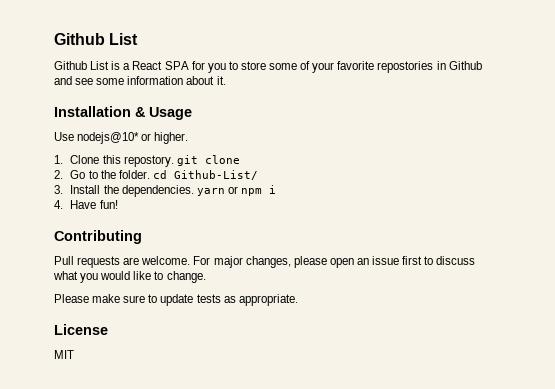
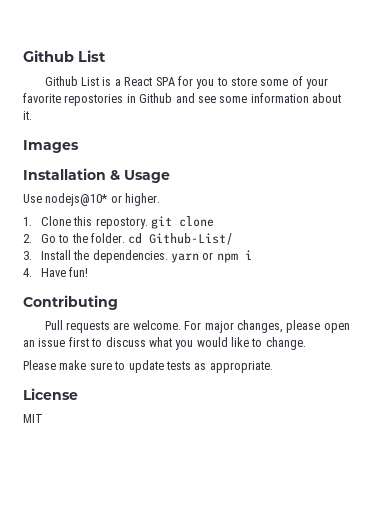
(226, 80) none -> [23,140,79,153] // Images

